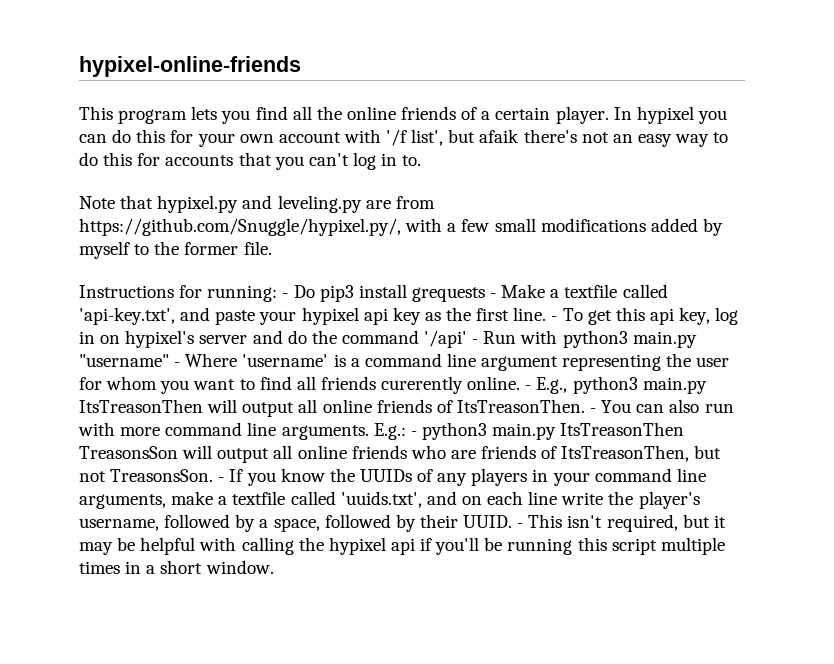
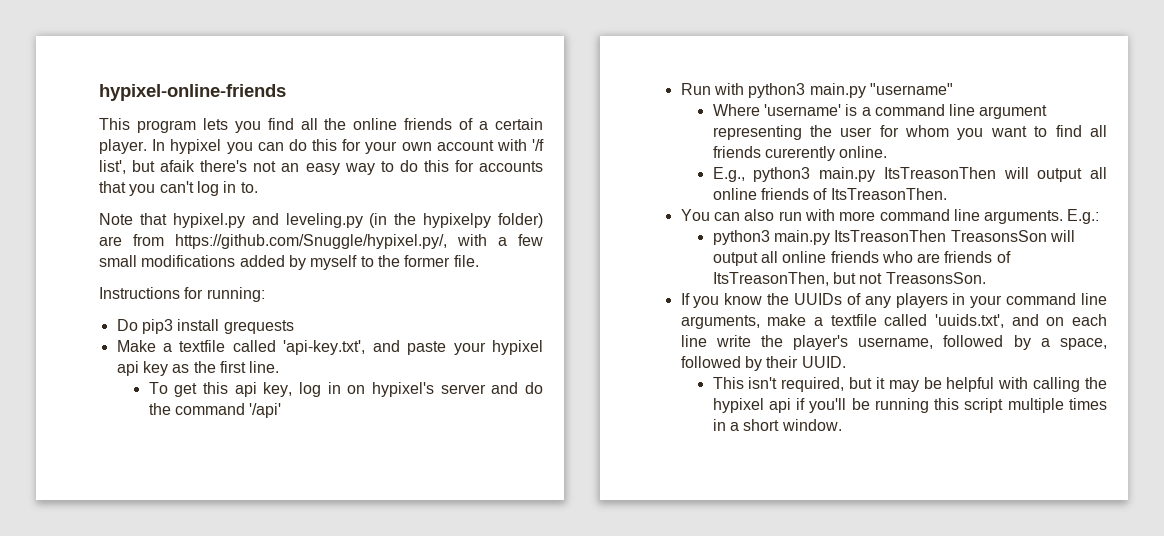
(362, 204) none -> [369,213,543,228] (in the hypixelpy folder)
[282,293,289,298] - -> (265, 294) //
[490,293,497,298] - -> (294, 327) //
[551,316,558,321] - -> (280, 367) //
[472,339,479,344] - -> (282, 410) //
[174,362,181,367] - -> (953, 89) //
[525,385,532,390] - -> (888, 152) //
[590,408,597,413] - -> (947, 194) //
[410,431,417,436] - -> (1100, 216) //
[218,477,225,482] - -> (986, 278) //
[517,523,524,528] - -> (846, 362) //

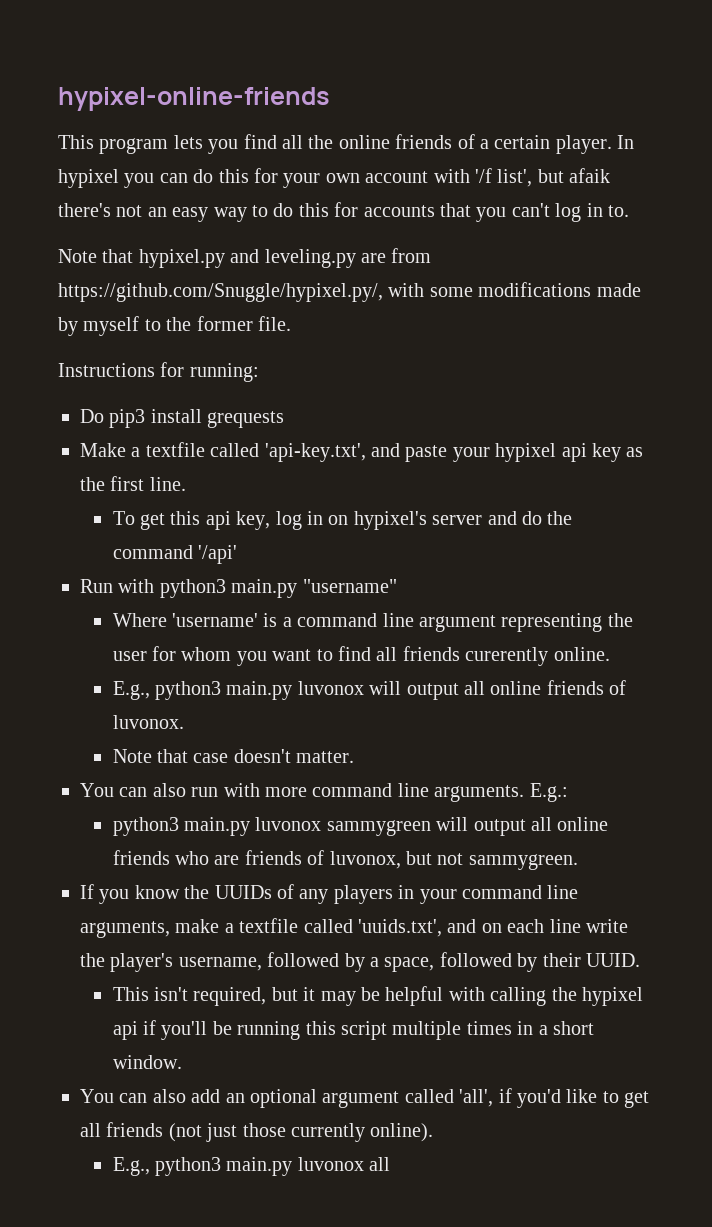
[369,213,543,228] [99,234,543,249] [99,255,285,267] (in the hypixelpy folder) are from https://github.com/Snuggle/hypixel.py/, with a few small modifications added -> [361,248,432,263] [58,282,641,302] are from https://github.com/Snuggle/hypixel.py/, with some modifications made
[883,167,996,179] ItsTreasonThen -> [297,681,364,695] luvonox
[830,188,947,200] ItsTreasonThen. -> [112,715,184,729] [112,749,355,763] luvonox. // Note that case doesn't matter.
[834,230,1047,242] ItsTreasonThen TreasonsSon -> [255,817,431,836] luvonox sammygreen
[712,272,829,286] ItsTreasonThen, -> [329,851,401,869] luvonox,
[885,272,986,284] TreasonsSon. -> [468,854,578,870] sammygreen.
(842, 425) none -> [80,1088,650,1108] [80,1122,434,1142] [112,1157,391,1176] // You can also add an optional argument called 'all', if you'd like to get all friends (not just those currently online). // E.g., python3 main.py luvonox all

